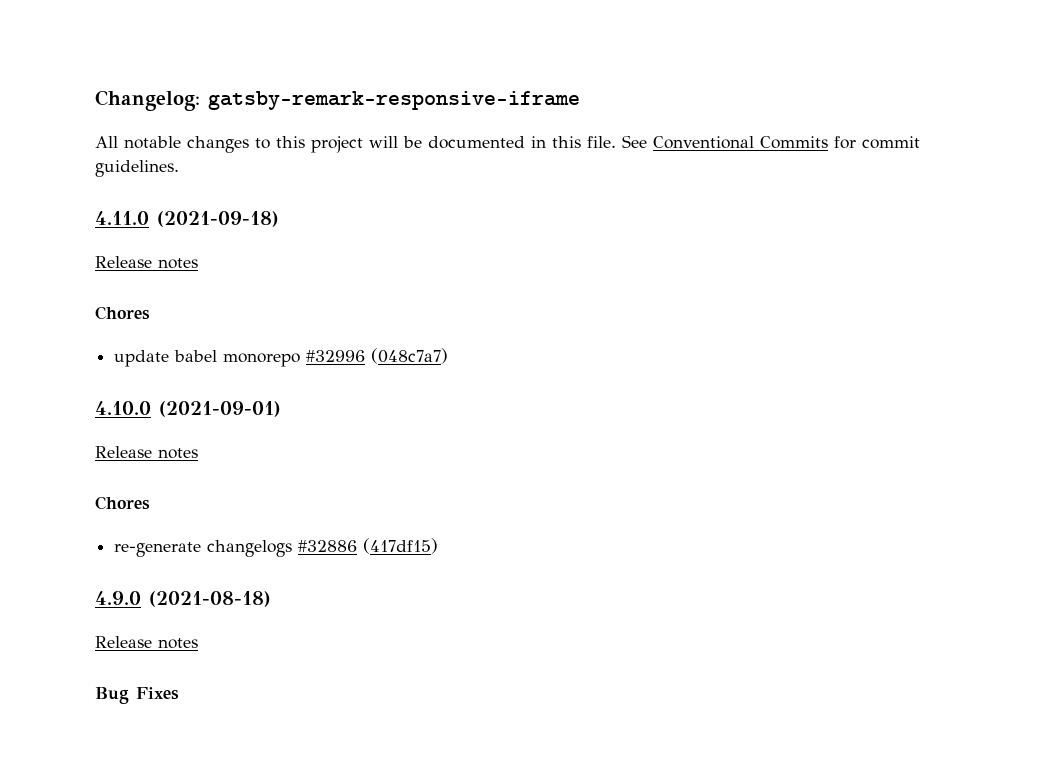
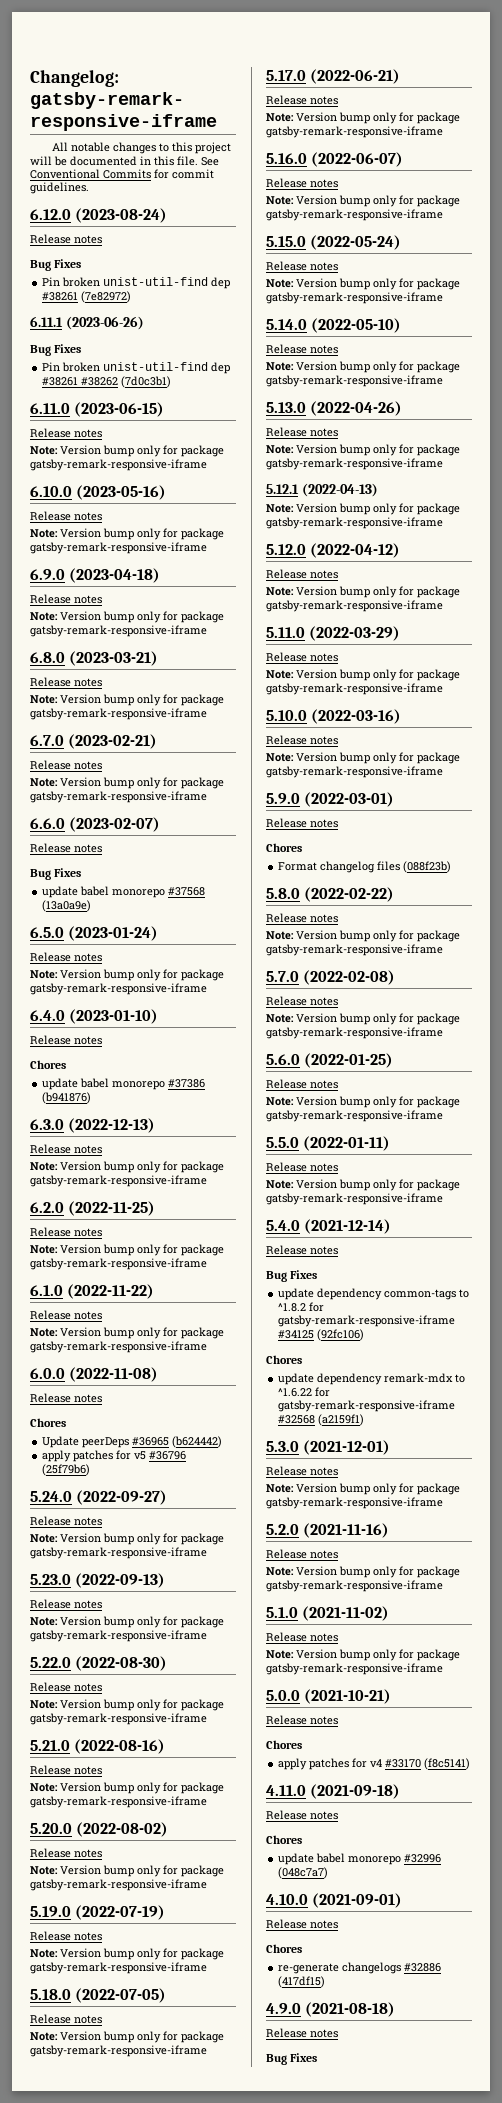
(179, 168) none -> [30,208,168,223] [30,234,102,244] [30,259,82,271] [42,277,231,289] [42,291,132,303] [30,316,144,330] [30,344,82,356] [42,362,231,374] [42,376,172,388] [30,402,165,417] [30,428,102,438] [30,445,224,457] [30,459,207,471] [30,485,167,500] [30,511,102,521] [30,528,224,540] [30,542,207,554] [30,568,161,583] [30,594,102,604] [30,611,224,623] [30,625,207,637] [30,651,159,666] [30,677,102,687] [30,694,224,706] [30,708,207,720] [30,734,158,749] [30,760,102,770] [30,777,224,789] [30,791,207,803] [30,817,161,832] [30,843,102,853] [30,868,82,880] [42,886,206,898] [42,900,92,912] [30,926,159,941] [30,952,102,962] [30,969,224,981] [30,983,207,995] [30,1009,159,1024] [30,1035,102,1045] [30,1060,66,1069] [42,1078,206,1090] [42,1092,92,1104] [30,1118,156,1133] [30,1144,102,1154] [30,1161,224,1173] [30,1175,207,1187] [30,1201,156,1216] [30,1227,102,1237] [30,1244,224,1256] [30,1258,207,1270] [30,1284,155,1299] [30,1310,102,1320] [30,1327,224,1339] [30,1341,207,1353] [30,1367,159,1382] [30,1393,102,1403] [30,1418,66,1427] [42,1436,223,1448] [42,1450,187,1462] [42,1464,91,1476] [30,1490,168,1505] [30,1516,102,1526] [30,1533,224,1545] [30,1547,207,1559] [30,1573,166,1588] [30,1599,102,1609] [30,1616,224,1628] [30,1630,207,1642] [30,1656,168,1671] [30,1682,102,1692] [30,1699,224,1711] [30,1713,207,1725] [30,1739,166,1754] [30,1765,102,1775] [30,1782,224,1794] [30,1796,207,1808] [30,1822,169,1837] [30,1848,102,1858] [30,1865,224,1877] [30,1879,207,1891] [30,1905,166,1920] [30,1931,102,1941] [30,1948,224,1960] [30,1962,207,1974] [30,1988,167,2003] [30,2014,102,2024] [30,2031,224,2043] [30,2045,207,2057] [266,69,401,84] [266,95,338,105] [266,112,460,124] [266,126,443,138] [266,152,404,167] [266,178,338,188] [266,195,460,207] [266,209,443,221] [266,235,402,250] [266,261,338,271] [266,278,460,290] [266,292,443,304] [266,318,402,333] [266,344,338,354] [266,361,460,373] [266,375,443,387] [266,401,403,416] [266,427,338,437] [266,444,460,456] [266,458,443,470] [266,483,378,497] [266,503,460,515] [266,517,443,529] [266,543,401,558] [266,569,338,579] [266,586,460,598] [266,600,443,612] [266,626,401,641] [266,652,338,662] [266,669,460,681] [266,683,443,695] [266,709,402,724] [266,735,338,745] [266,752,460,764] [266,766,443,778] [266,792,395,807] [266,818,338,828] [266,843,302,852] [278,861,452,873] [266,887,395,902] [266,913,338,923] [266,930,460,942] [266,944,443,956] [266,970,396,985] [266,996,338,1006] [266,1013,460,1025] [266,1027,443,1039] [266,1053,394,1068] [266,1079,338,1089] [266,1096,460,1108] [266,1110,443,1122] [266,1136,391,1151] [266,1162,338,1172] [266,1179,460,1191] [266,1193,443,1205] [266,1219,392,1234] [266,1245,338,1255] [266,1270,318,1282] [278,1288,470,1300] [278,1302,325,1312] [278,1315,456,1327] [278,1329,365,1341] [266,1355,302,1364] [278,1373,466,1385] [278,1387,331,1397] [278,1400,456,1412] [278,1414,365,1426] [266,1440,391,1455] [266,1466,338,1476] [266,1483,460,1495] [266,1497,443,1509] [266,1523,390,1538] [266,1549,338,1559] [266,1566,460,1578] [266,1580,443,1592] [266,1606,390,1621] [266,1632,338,1642] [266,1649,460,1661] [266,1663,443,1675] [266,1689,392,1704] [266,1715,338,1725] [266,1740,302,1749] [278,1758,471,1770] // 6.12.0 (2023-08-24) // Release notes // Bug Fixes // Pin broken unist-util-find dep #38261 (7e82972) // 6.11.1 (2023-06-26) // Bug Fixes // Pin broken unist-util-find dep #38261 #38262 (7d0c3b1) // 6.11.0 (2023-06-15) // Release notes // Note: Version bump only for package gatsby-remark-responsive-iframe // 6.10.0 (2023-05-16) // Release notes // Note: Version bump only for package gatsby-remark-responsive-iframe // 6.9.0 (2023-04-18) // Release notes // Note: Version bump only for package gatsby-remark-responsive-iframe // 6.8.0 (2023-03-21) // Release notes // Note: Version bump only for package gatsby-remark-responsive-iframe // 6.7.0 (2023-02-21) // Release notes // Note: Version bump only for package gatsby-remark-responsive-iframe // 6.6.0 (2023-02-07) // Release notes // Bug Fixes // update babel monorepo #37568 (13a0a9e) // 6.5.0 (2023-01-24) // Release notes // Note: Version bump only for package gatsby-remark-responsive-iframe // 6.4.0 (2023-01-10) // Release notes // Chores // update babel monorepo #37386 (b941876) // 6.3.0 (2022-12-13) // Release notes // Note: Version bump only for package gatsby-remark-responsive-iframe // 6.2.0 (2022-11-25) // Release notes // Note: Version bump only for package gatsby-remark-responsive-iframe // 6.1.0 (2022-11-22) // Release notes // Note: Version bump only for package gatsby-remark-responsive-iframe // 6.0.0 (2022-11-08) // Release notes // Chores // Update peerDeps #36965 (b624442) // apply patches for v5 #36796 (25f79b6) // 5.24.0 (2022-09-27) // Release notes // Note: Version bump only for package gatsby-remark-responsive-iframe // 5.23.0 (2022-09-13) // Release notes // Note: Version bump only for package gatsby-remark-responsive-iframe // 5.22.0 (2022-08-30) // Release notes // Note: Version bump only for package gatsby-remark-responsive-iframe // 5.21.0 (2022-08-16) // Release notes // Note: Version bump only for package gatsby-remark-responsive-iframe // 5.20.0 (2022-08-02) // Release notes // Note: Version bump only for package gatsby-remark-responsive-iframe // 5.19.0 (2022-07-19) // Release notes // Note: Version bump only for package gatsby-remark-responsive-iframe // 5.18.0 (2022-07-05) // Release notes // Note: Version bump only for package gatsby-remark-responsive-iframe // 5.17.0 (2022-06-21) // Release notes // Note: Version bump only for package gatsby-remark-responsive-iframe // 5.16.0 (2022-06-07) // Release notes // Note: Version bump only for package gatsby-remark-responsive-iframe // 5.15.0 (2022-05-24) // Release notes // Note: Version bump only for package gatsby-remark-responsive-iframe // 5.14.0 (2022-05-10) // Release notes // Note: Version bump only for package gatsby-remark-responsive-iframe // 5.13.0 (2022-04-26) // Release notes // Note: Version bump only for package gatsby-remark-responsive-iframe // 5.12.1 (2022-04-13) // Note: Version bump only for package gatsby-remark-responsive-iframe // 5.12.0 (2022-04-12) // Release notes // Note: Version bump only for package gatsby-remark-responsive-iframe // 5.11.0 (2022-03-29) // Release notes // Note: Version bump only for package gatsby-remark-responsive-iframe // 5.10.0 (2022-03-16) // Release notes // Note: Version bump only for package gatsby-remark-responsive-iframe // 5.9.0 (2022-03-01) // Release notes // Chores // Format changelog files (088f23b) // 5.8.0 (2022-02-22) // Release notes // Note: Version bump only for package gatsby-remark-responsive-iframe // 5.7.0 (2022-02-08) // Release notes // Note: Version bump only for package gatsby-remark-responsive-iframe // 5.6.0 (2022-01-25) // Release notes // Note: Version bump only for package gatsby-remark-responsive-iframe // 5.5.0 (2022-01-11) // Release notes // Note: Version bump only for package gatsby-remark-responsive-iframe // 5.4.0 (2021-12-14) // Release notes // Bug Fixes // update dependency common-tags to ^1.8.2 for gatsby-remark-responsive-iframe #34125 (92fc106) // Chores // update dependency remark-mdx to ^1.6.22 for gatsby-remark-responsive-iframe #32568 (a2159f1) // 5.3.0 (2021-12-01) // Release notes // Note: Version bump only for package gatsby-remark-responsive-iframe // 5.2.0 (2021-11-16) // Release notes // Note: Version bump only for package gatsby-remark-responsive-iframe // 5.1.0 (2021-11-02) // Release notes // Note: Version bump only for package gatsby-remark-responsive-iframe // 5.0.0 (2021-10-21) // Release notes // Chores // apply patches for v4 #33170 (f8c5141)

